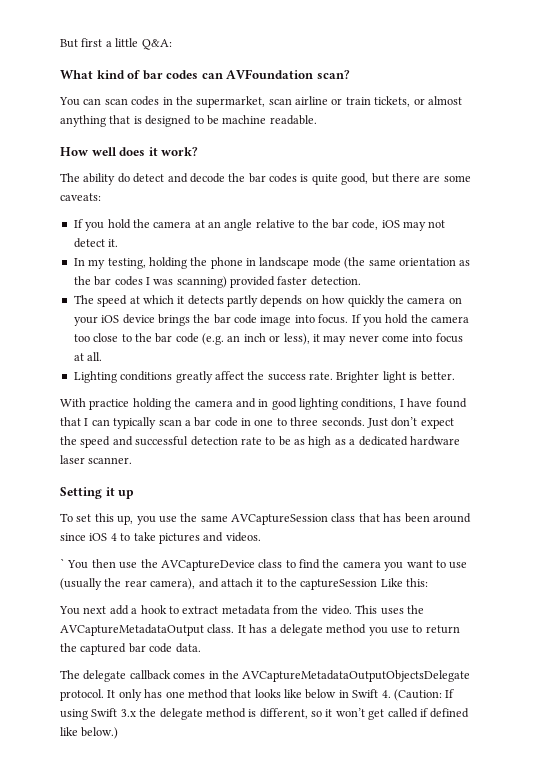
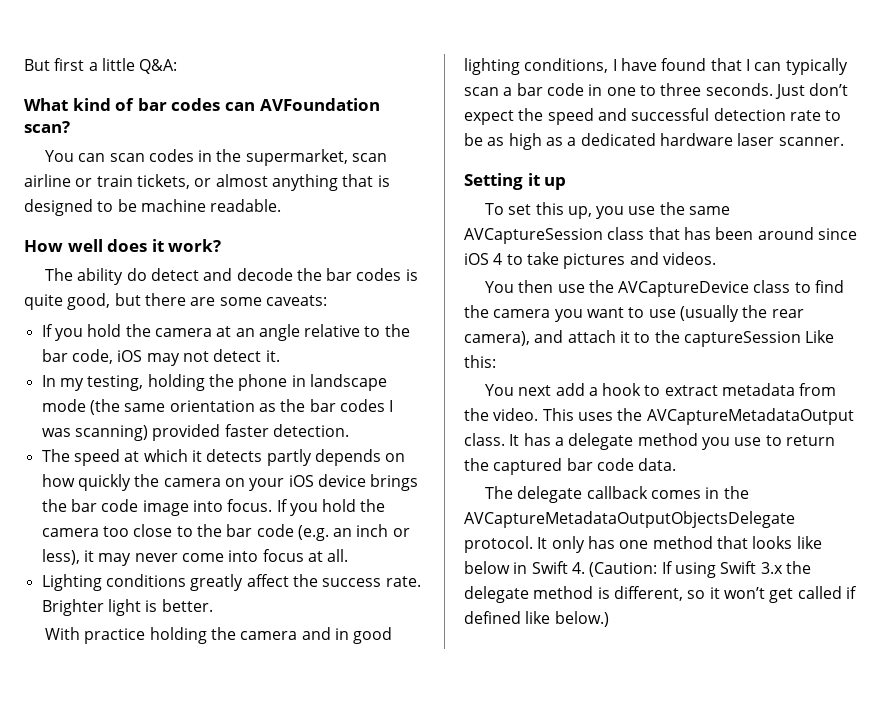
[60,558,65,568] ` -> (716, 258) none

